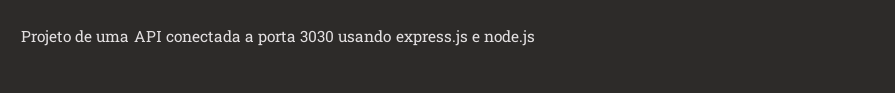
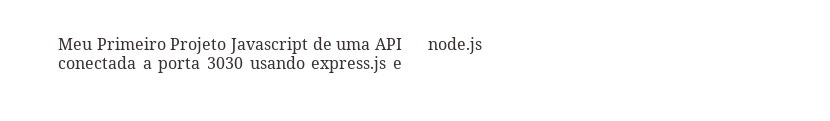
[21,30,71,46] Projeto -> [58,37,308,54] Meu Primeiro Projeto Javascript

